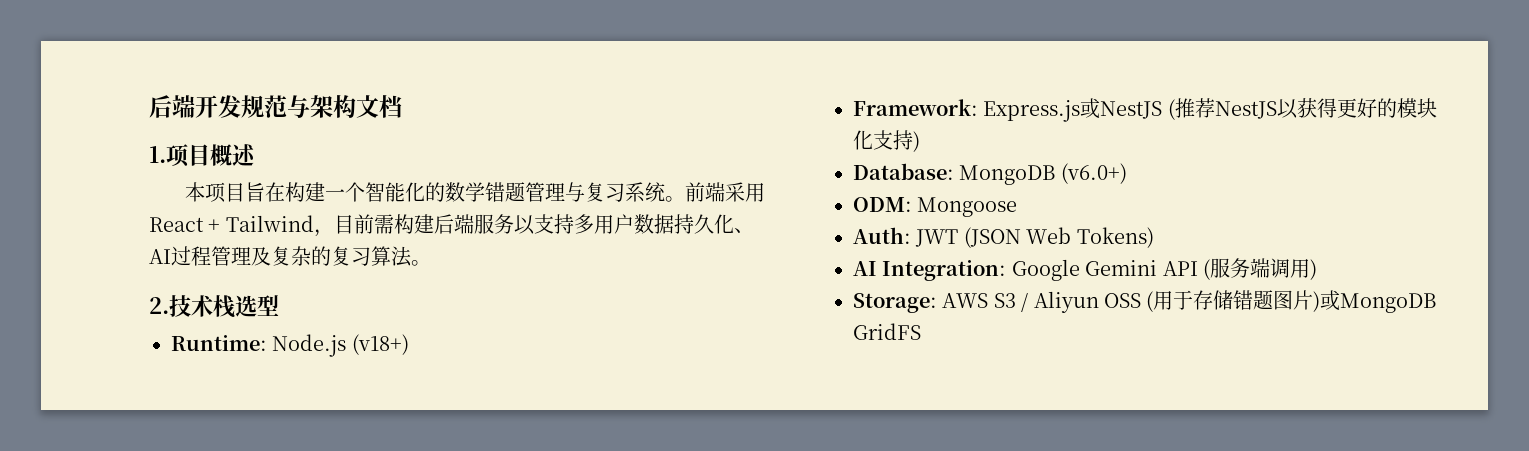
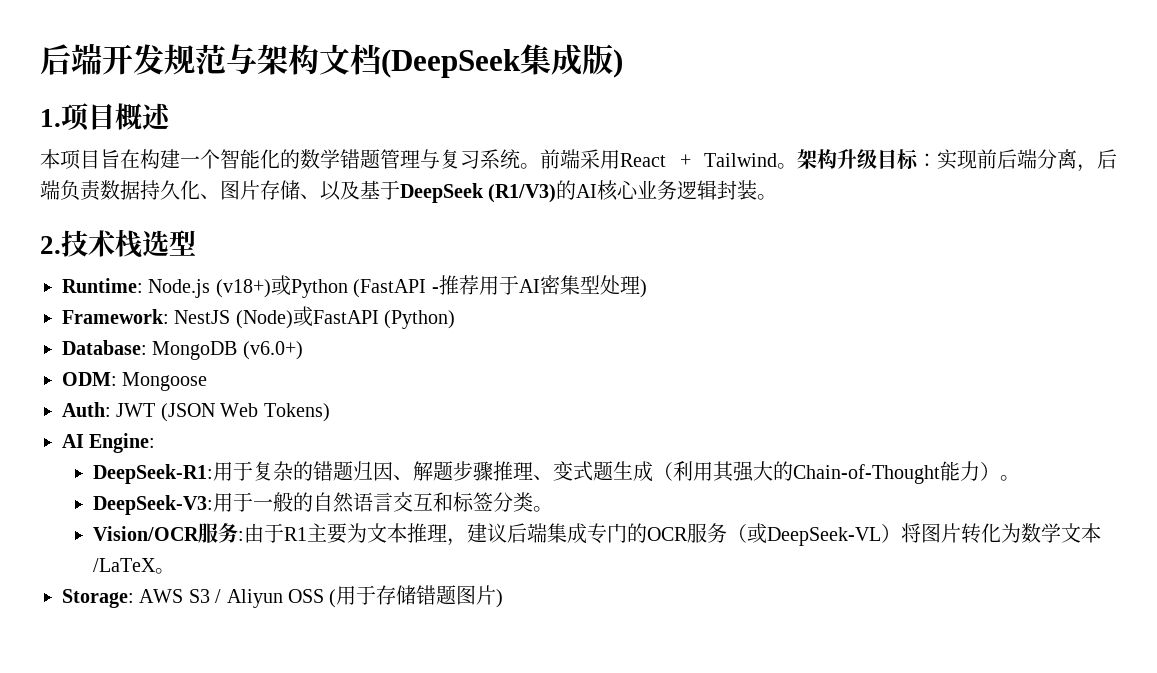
(402, 106) none -> [381,44,623,78] (DeepSeek集成版)
[313,214,754,237] [149,246,412,267] ，目前需构建后端服务以支持多用户数据持久化、AI过程管理及复杂的复习算法 -> [777,149,1117,172] [40,180,758,203] 。架构升级目标：实现前后端分离，后端负责数据持久化、图片存储、以及基于DeepSeek (R1/V3)的AI核心业务逻辑封装
[853,98,1437,122] [853,130,920,152] // Framework: Express.js或NestJS (推荐NestJS以获得更好的模块化支持) -> [270,275,647,298] [62,306,456,329] 或Python (FastAPI -推荐用于AI密集型处理) // Framework: NestJS (Node)或FastAPI (Python)
[882,258,1317,281] Integration: Google Gemini API (服务端调用) -> [89,433,156,453] [93,461,1021,484] [93,492,554,515] [93,523,1102,546] [93,558,176,574] Engine: // DeepSeek-R1:用于复杂的错题归因、解题步骤推理、变式题生成（利用其强大的Chain-of-Thought能力）。 // DeepSeek-V3:用于一般的自然语言交互和标签分类。 // Vision/OCR服务:由于R1主要为文本推理，建议后端集成专门的OCR服务（或DeepSeek-VL）将图片转化为数学文本/LaTeX。
[1320,290,1437,313] [853,323,921,340] 或MongoDB GridFS -> (504, 598) none

